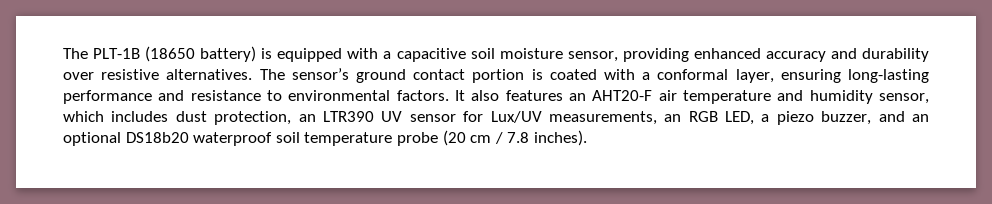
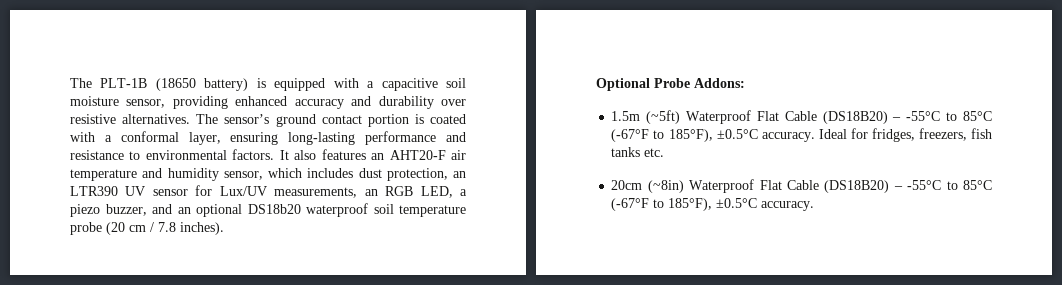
(587, 138) none -> [596,78,745,91] [611,110,992,124] [611,128,992,142] [611,147,665,157] [611,179,992,193] [611,198,815,211] // Optional Probe Addons: // 1.5m (~5ft) Waterproof Flat Cable (DS18B20) – -55°C to 85°C (-67°F to 185°F), ±0.5°C accuracy. Ideal for fridges, freezers, fish tanks etc. // 20cm (~8in) Waterproof Flat Cable (DS18B20) – -55°C to 85°C (-67°F to 185°F), ±0.5°C accuracy.

